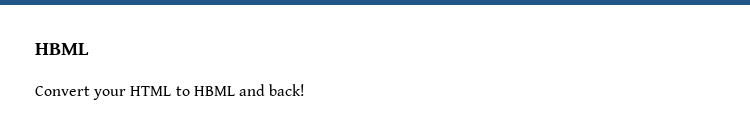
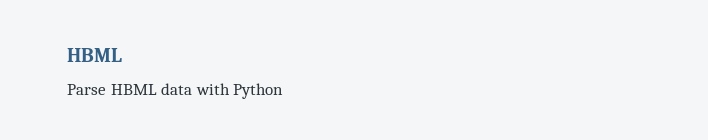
[35,84,306,100] Convert your HTML to HBML and back! -> [67,83,284,99] Parse HBML data with Python

